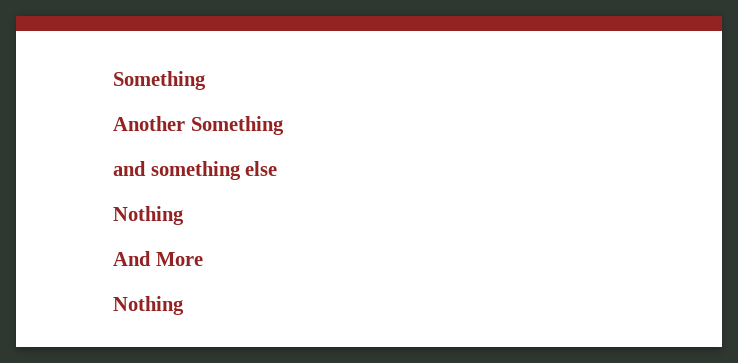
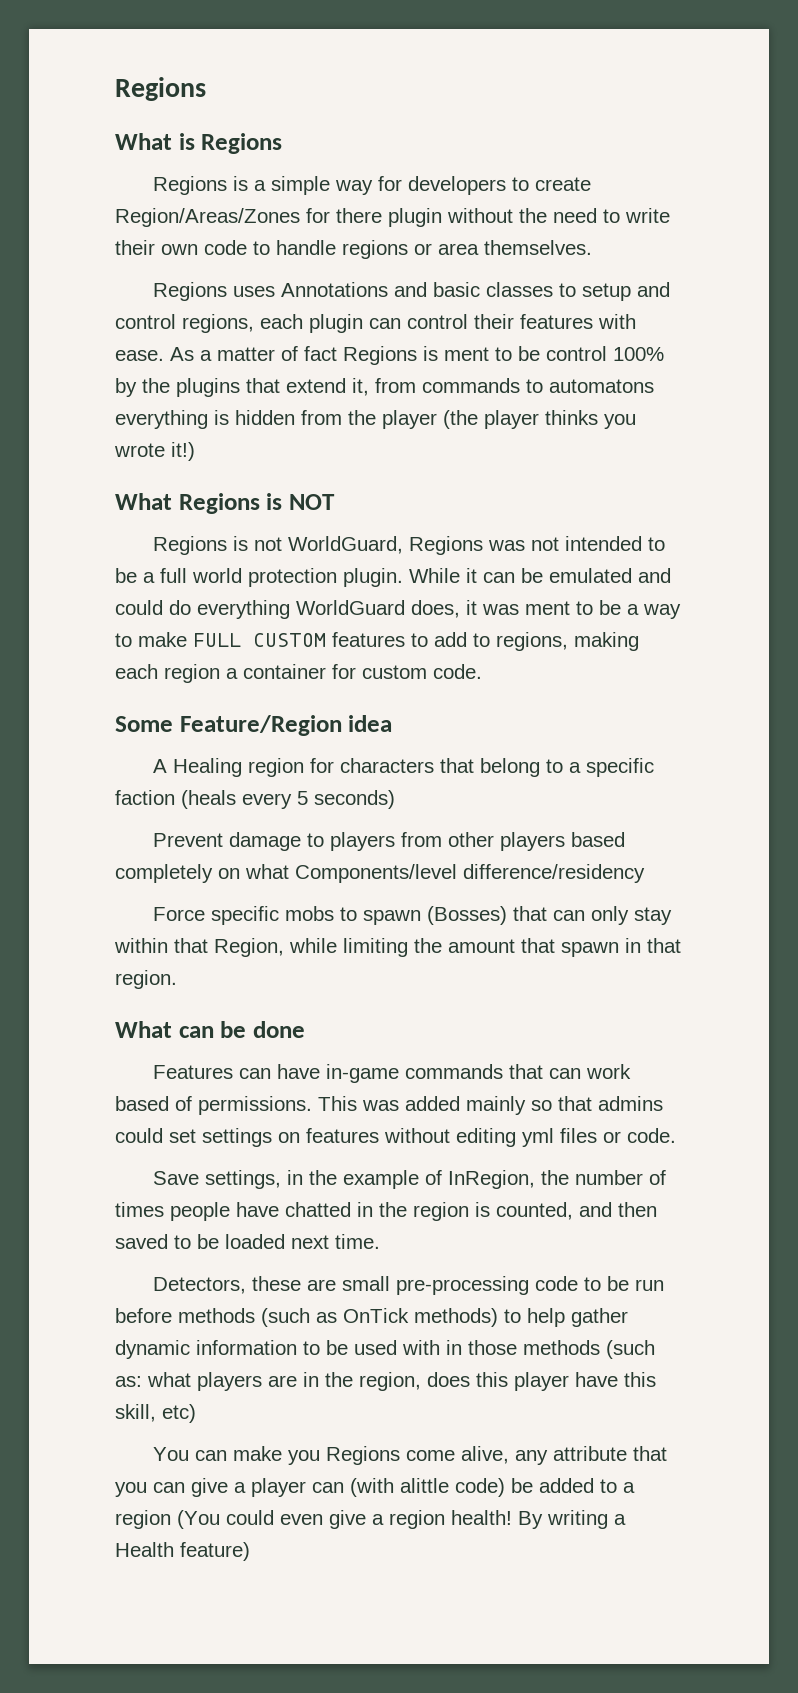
[113,71,206,90] [113,116,284,135] [113,161,278,180] [113,206,184,225] [113,251,203,266] [113,296,184,315] Something // Another Something // and something else // Nothing // And More // Nothing -> [115,77,206,101] [115,133,283,154] [153,176,592,195] [115,208,670,227] [115,240,592,259] [153,282,671,301] [115,314,636,333] [115,346,664,365] [115,378,654,397] [115,410,636,429] [114,442,195,461] [115,493,335,514] [153,536,666,555] [115,568,671,587] [115,600,681,619] [115,632,639,651] [115,664,482,683] [115,715,393,736] [153,758,655,777] [115,790,395,809] [153,832,626,851] [115,864,645,883] [153,906,673,925] [114,938,681,957] [115,970,177,989] [115,1021,305,1038] [153,1064,632,1083] [115,1096,663,1115] [115,1128,676,1147] [153,1170,667,1189] [115,1202,657,1221] [115,1234,380,1249] [153,1276,665,1295] [115,1308,628,1327] [115,1340,655,1359] [115,1372,656,1391] [115,1404,196,1423] [153,1446,668,1465] [115,1478,635,1497] [115,1510,626,1529] [115,1542,250,1561] Regions // What is Regions // Regions is a simple way for developers to create Region/Areas/Zones for there plugin without the need to write their own code to handle regions or area themselves. // Regions uses Annotations and basic classes to setup and control regions, each plugin can control their features with ease. As a matter of fact Regions is ment to be control 100% by the plugins that extend it, from commands to automatons everything is hidden from the player (the player thinks you wrote it!) // What Regions is NOT // Regions is not WorldGuard, Regions was not intended to be a full world protection plugin. While it can be emulated and could do everything WorldGuard does, it was ment to be a way to make FULL CUSTOM features to add to regions, making each region a container for custom code. // Some Feature/Region idea // A Healing region for characters that belong to a specific faction (heals every 5 seconds) // Prevent damage to players from other players based completely on what Components/level difference/residency // Force specific mobs to spawn (Bosses) that can only stay within that Region, while limiting the amount that spawn in that region. // What can be done // Features can have in-game commands that can work based of permissions. This was added mainly so that admins could set settings on features without editing yml files or code. // Save settings, in the example of InRegion, the number of times people have chatted in the region is counted, and then saved to be loaded next time. // Detectors, these are small pre-processing code to be run before methods (such as OnTick methods) to help gather dynamic information to be used with in those methods (such as: what players are in the region, does this player have this skill, etc) // You can make you Regions come alive, any attribute that you can give a player can (with alittle code) be added to a region (You could even give a region health! By writing a Health feature)

